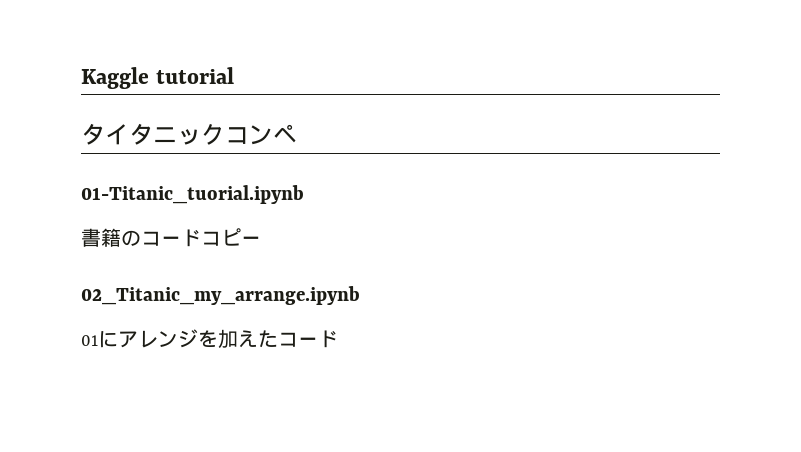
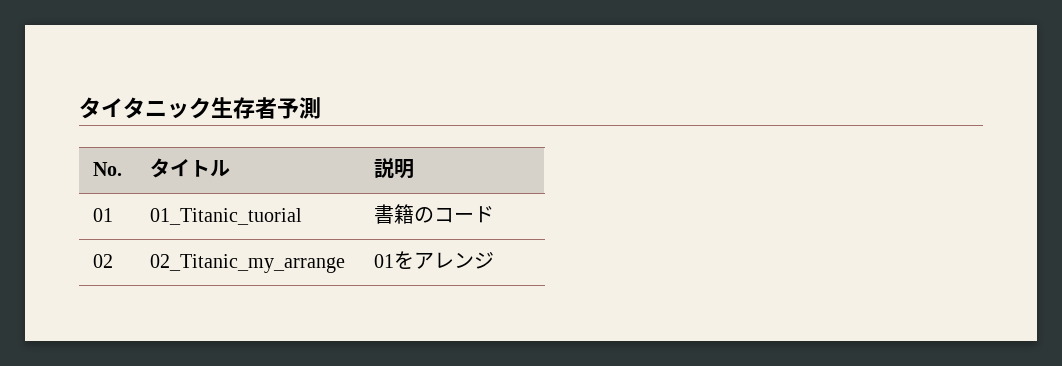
[81,67,234,89] Kaggle tutorial // -> (79, 108) none
[225,124,297,145] [81,185,304,204] [81,228,261,247] [81,286,360,305] [81,329,338,349] コンペ // 01-Titanic_tuorial.ipynb // 書籍のコードコピー // 02_Titanic_my_arrange.ipynb // 01にアレンジを加えたコード -> [211,97,321,119] [92,162,122,176] [149,158,230,178] [373,158,414,179] [92,208,113,222] [149,208,302,225] [373,204,494,224] [92,254,113,268] [149,254,345,273] [373,251,494,269] 生存者予測 // No. | タイトル | 説明 // 01 | 01_Titanic_tuorial | 書籍のコード // 02 | 02_Titanic_my_arrange | 01をアレンジ

